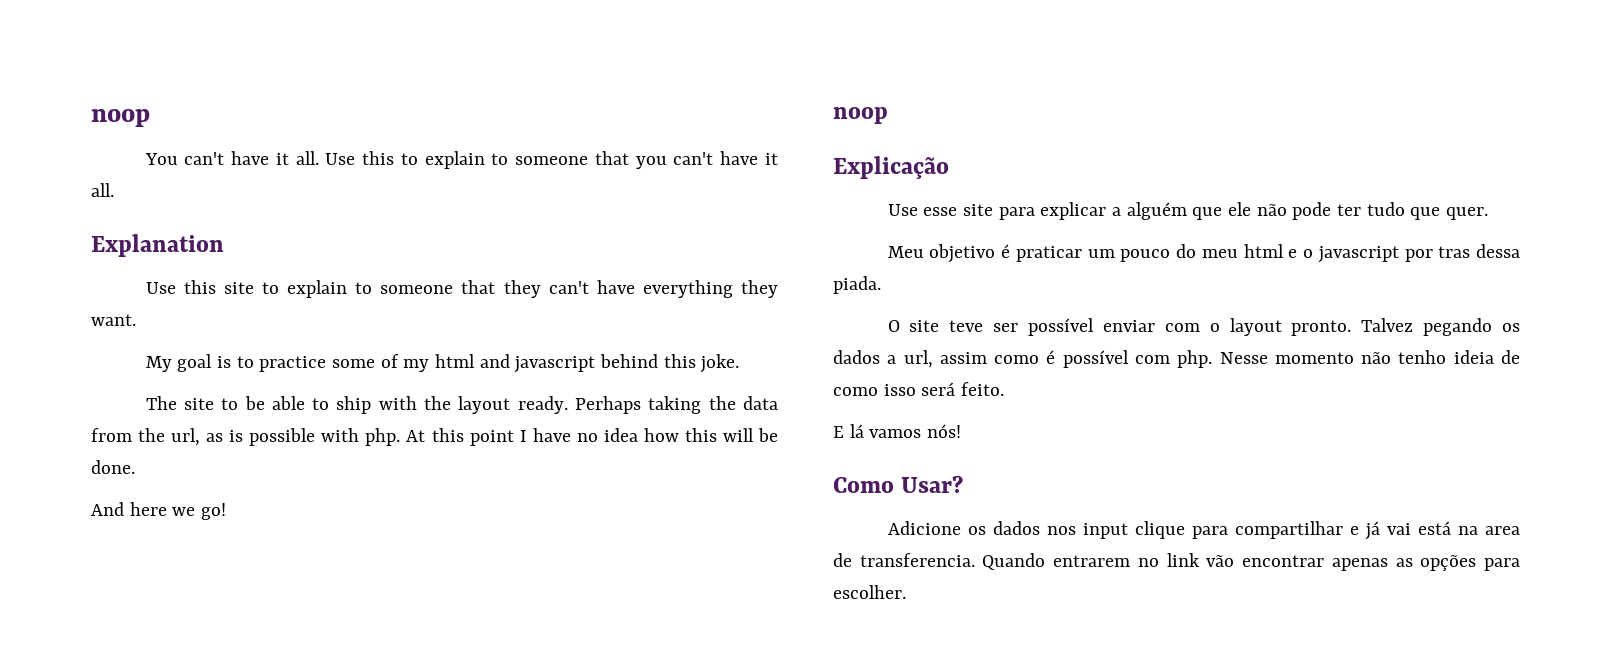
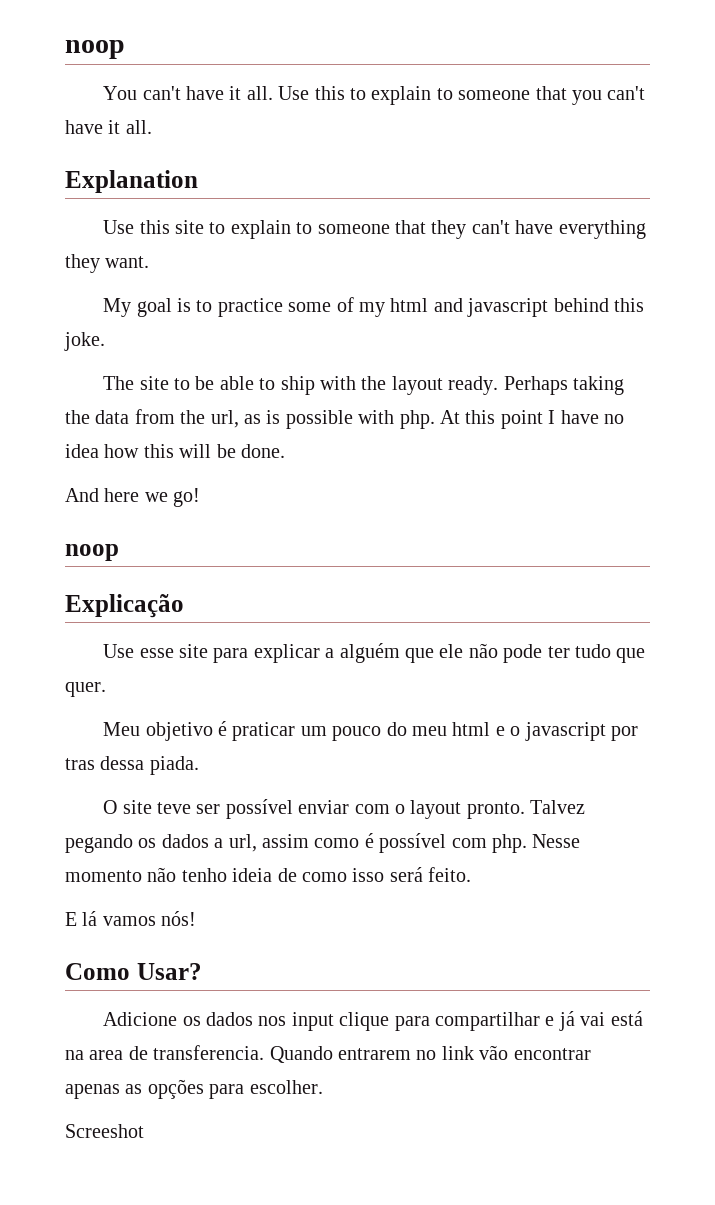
(906, 592) none -> [65,1124,144,1138] // Screeshot

